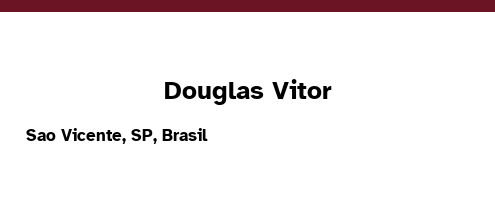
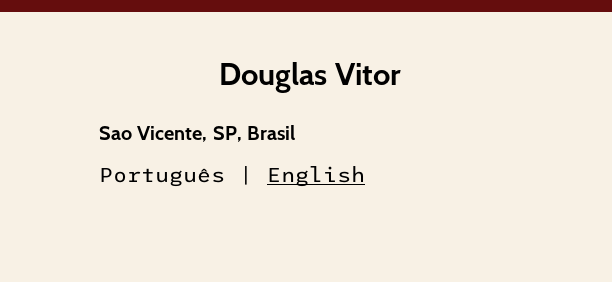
(208, 134) none -> [99,166,365,187] // Português | English

